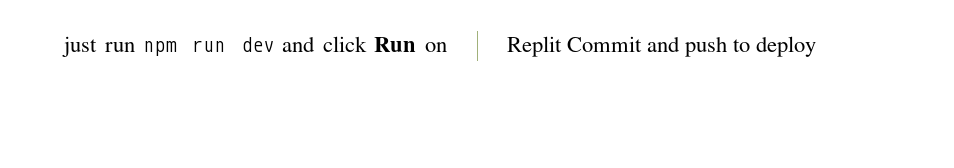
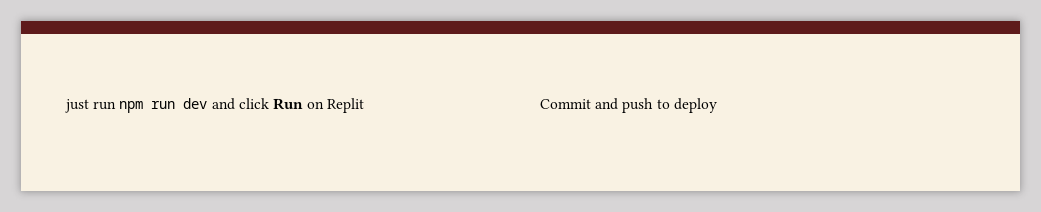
(562, 46) none -> (365, 105) //

